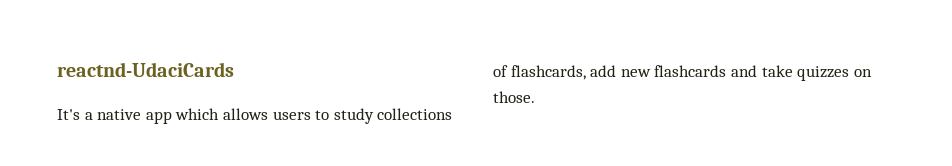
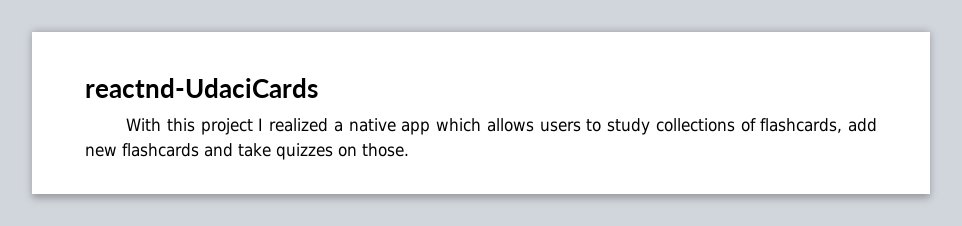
[57,109,80,120] It's -> [126,118,329,135] With this project I realized

